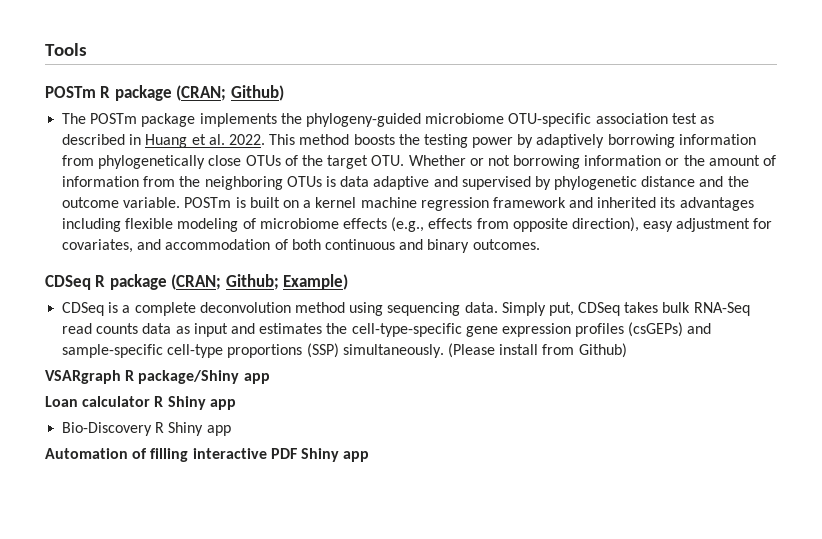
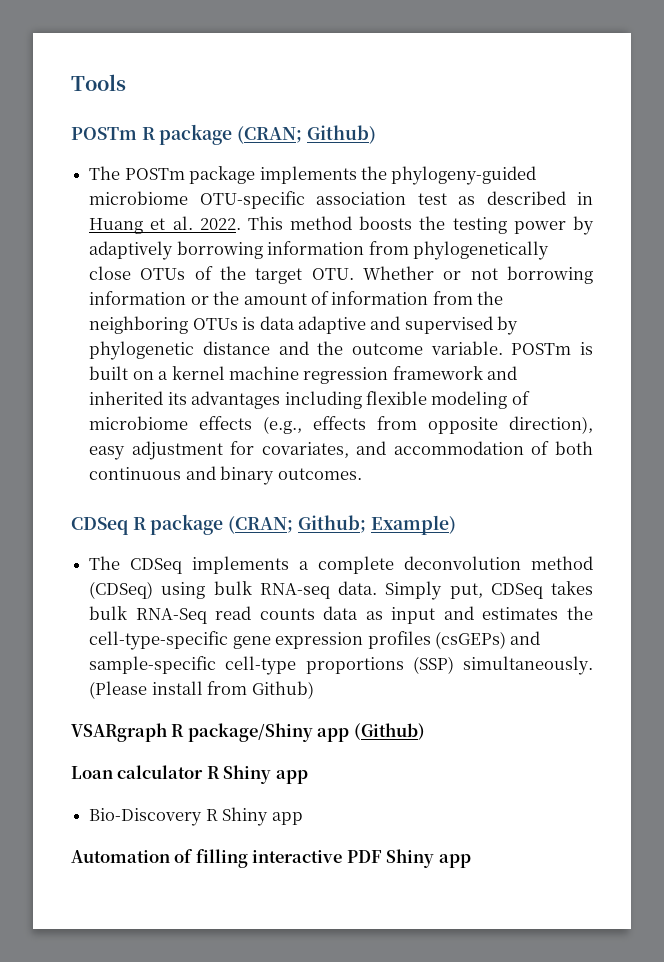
[62,302,119,316] CDSeq is -> [89,556,290,574] The CDSeq implements
[349,302,461,316] using sequencing -> [89,581,330,599] (CDSeq) using bulk RNA-seq
(270, 378) none -> [353,723,425,740] (Github)

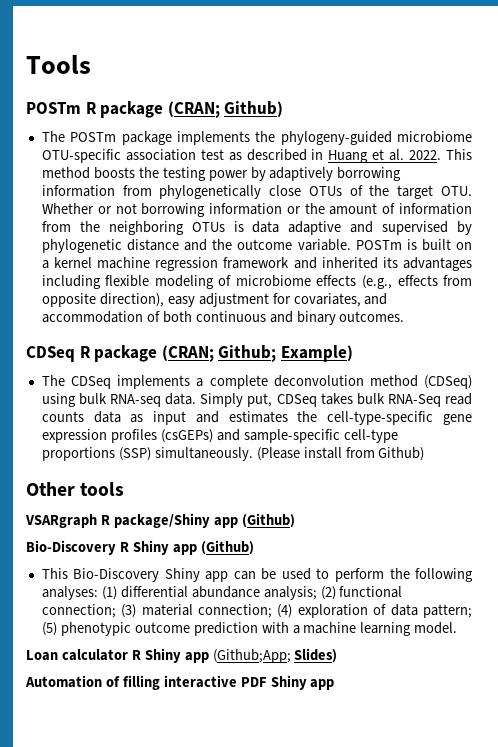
(314, 690) none -> [26,482,125,496] // Other tools
(425, 731) none -> [26,540,254,555] [41,568,473,582] [41,586,403,600] [41,604,473,618] [41,622,458,636] // Bio-Discovery R Shiny app (Github) // This Bio-Discovery Shiny app can be used to perform the following analyses: (1) differential abundance analysis; (2) functional connection; (3) material connection; (4) exploration of data pattern; (5) phenotypic outcome prediction with a machine learning model.
[89,807,303,826] // Bio-Discovery R Shiny app -> [212,648,338,663] (Github;App; Slides)

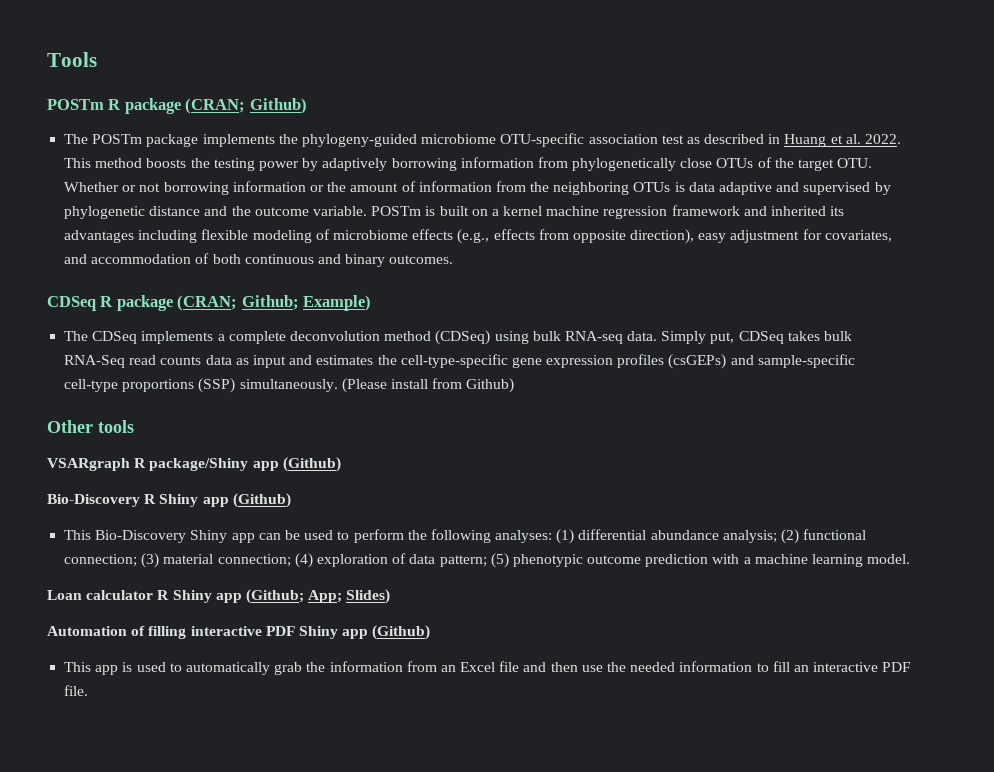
[212,649,291,663] (Github;App; -> [245,589,343,604] (Github; App;
(335, 684) none -> [372,625,431,640] [64,661,912,675] [64,685,89,696] (Github) // This app is used to automatically grab the information from an Excel file and then use the needed information to fill an interactive PDF file.

